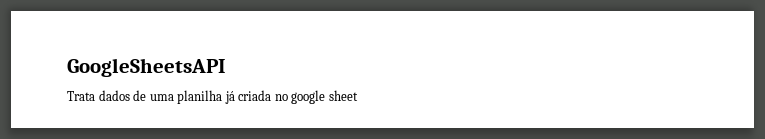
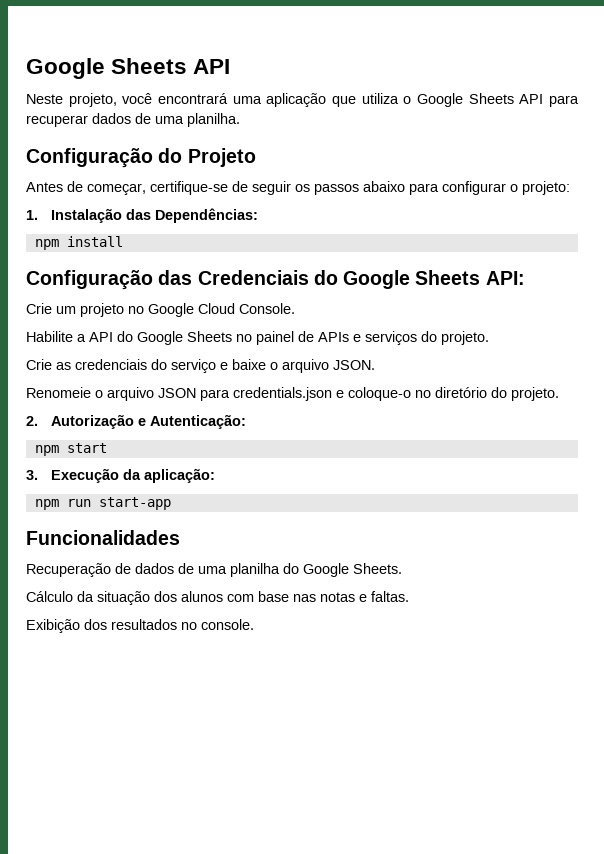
[67,58,226,77] [67,90,358,104] GoogleSheetsAPI // Trata dados de uma planilha já criada no google sheet -> [26,58,231,79] [26,93,580,107] [26,113,240,127] [26,148,256,168] [26,181,570,195] [26,208,258,223] [34,236,123,250] [26,270,525,290] [26,303,295,317] [26,331,489,345] [26,359,375,373] [26,387,559,401] [26,414,246,429] [34,443,107,456] [26,468,215,483] [34,497,171,510] [26,530,180,545] [26,563,402,577] [26,591,409,605] [26,619,254,633] Google Sheets API // Neste projeto, você encontrará uma aplicação que utiliza o Google Sheets API para recuperar dados de uma planilha. // Configuração do Projeto // Antes de começar, certifique-se de seguir os passos abaixo para configurar o projeto: // 1. Instalação das Dependências: // npm install // Configuração das Credenciais do Google Sheets API: // Crie um projeto no Google Cloud Console. // Habilite a API do Google Sheets no painel de APIs e serviços do projeto. // Crie as credenciais do serviço e baixe o arquivo JSON. // Renomeie o arquivo JSON para credentials.json e coloque-o no diretório do projeto. // 2. Autorização e Autenticação: // npm start // 3. Execução da aplicação: // npm run start-app // Funcionalidades // Recuperação de dados de uma planilha do Google Sheets. // Cálculo da situação dos alunos com base nas notas e faltas. // Exibição dos resultados no console.

